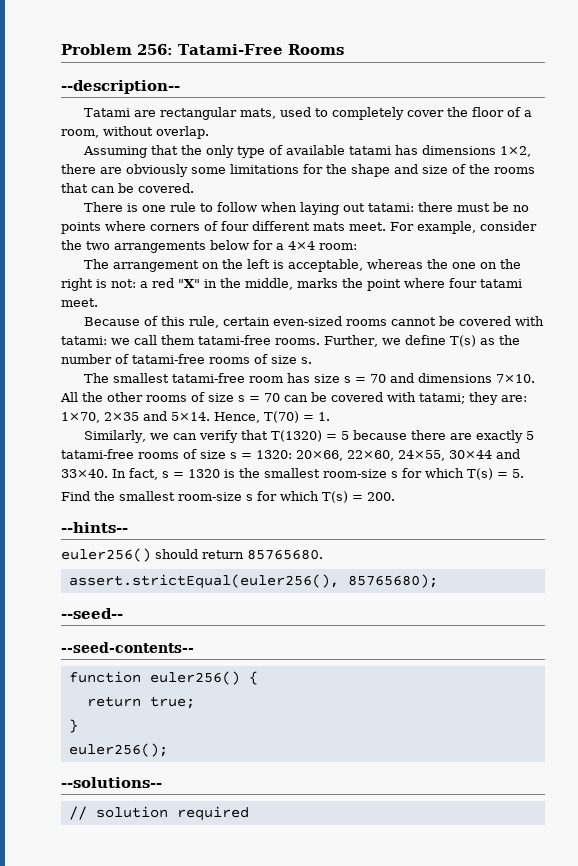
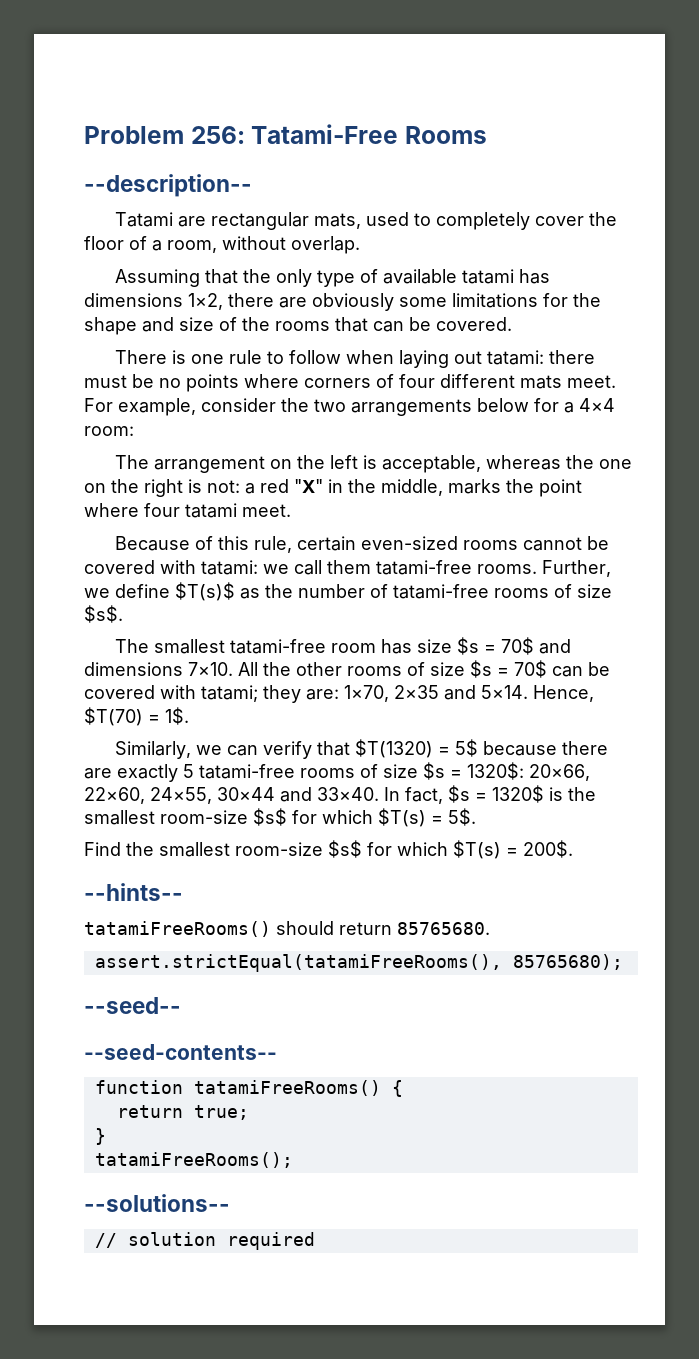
[449,335,476,347] T(s) -> [175,582,235,601] $T(s)$
[301,357,312,364] s. -> [84,605,123,623] $s$.
[344,374,387,383] s = 70 -> [456,637,534,655] $s = 70$
[238,393,280,402] s = 70 -> [470,660,547,678] $s = 70$
[264,411,330,423] T(70) = 1. -> [84,707,189,726] $T(70) = 1$.
[271,430,350,442] T(1320) = 5 -> [354,739,478,758] $T(1320) = 5$
[230,450,292,459] s = 1320: -> [423,762,524,780] $s = 1320$:
[162,469,220,478] s = 1320 -> [448,785,544,803] $s = 1320$
[391,468,524,480] s for which T(s) = 5. -> [253,808,476,827] $s$ for which $T(s) = 5$.
[246,491,395,503] s for which T(s) = 200. -> [328,840,573,859] $s$ for which $T(s) = 200$.
[61,548,151,562] euler256() -> [84,921,271,937] tatamiFreeRooms()
[68,574,339,589] assert.strictEqual(euler256(), -> [94,954,502,972] assert.strictEqual(tatamiFreeRooms(),
[149,671,240,685] euler256() -> [193,1080,381,1096] tatamiFreeRooms()
[68,743,168,757] euler256(); -> [94,1152,293,1168] tatamiFreeRooms();

